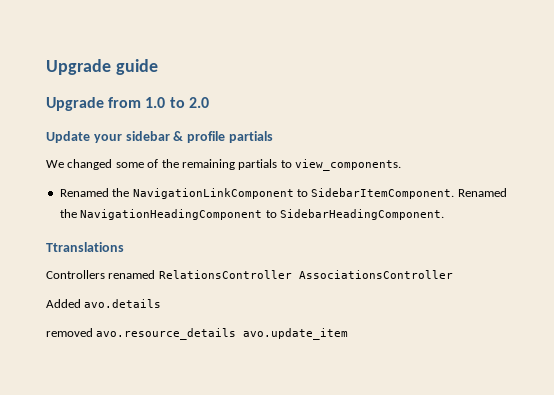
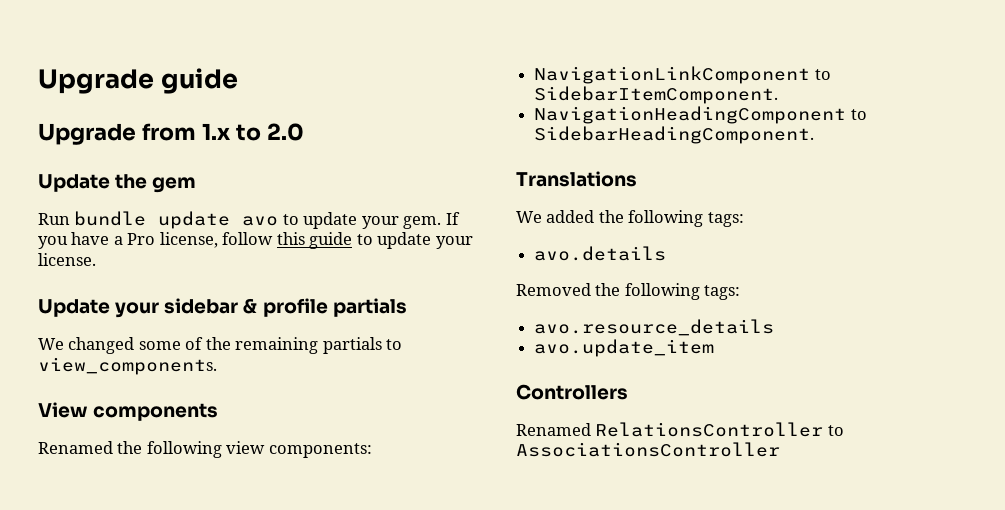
[145,97,166,108] 1.0 -> [201,123,231,140] 1.x
(209, 102) none -> [38,174,197,193] [38,211,460,229] [38,232,473,249] [38,253,96,266] // Update the gem // Run bundle update avo to update your gem. If you have a Pro license, follow this guide to update your license.
[59,188,130,197] // Renamed the -> [38,402,219,421] [38,441,372,458] // View components // Renamed the following view components: //
[457,188,507,197] [59,209,77,218] Renamed the -> (779, 95) //
[46,242,124,252] [46,270,453,279] [46,299,162,308] [46,328,349,340] Ttranslations // Controllers renamed RelationsController AssociationsController // Added avo.details // removed avo.resource_details avo.update_item -> [516,171,637,187] [516,210,744,227] [534,246,667,261] [516,283,741,300] [534,319,775,336] [534,339,715,357] [516,384,628,400] [516,422,844,437] [516,442,780,457] Translations // We added the following tags: // avo.details // Removed the following tags: // avo.resource_details // avo.update_item // Controllers // Renamed RelationsController to AssociationsController

